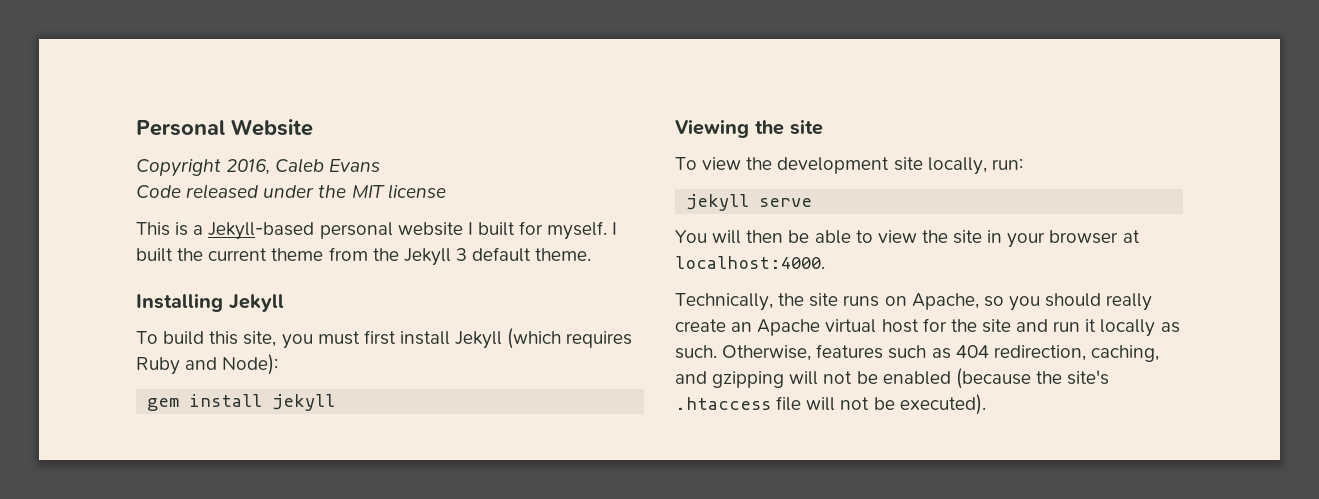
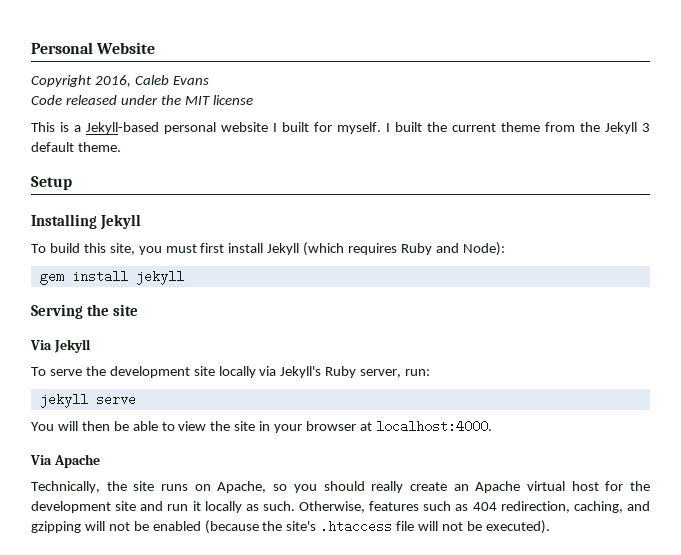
(592, 254) none -> [31,176,72,190] // Setup
[675,119,823,138] [675,157,987,175] Viewing the site // To view the development site locally, -> [31,304,138,319] [30,339,91,353] [31,366,402,378] Serving the site // Via Jekyll // To serve the development site locally via Jekyll's Ruby server,
(825, 262) none -> [30,454,100,468] // Via Apache
(977, 325) none -> [31,501,111,513] development

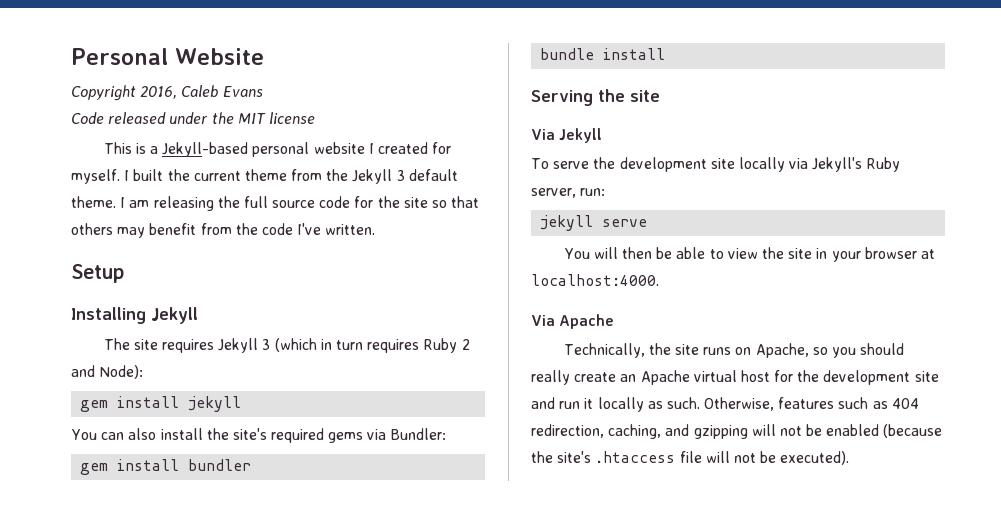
[282,122,309,132] built -> [378,142,429,154] created
[31,176,72,190] [31,214,141,230] [31,242,345,256] // Setup // Installing Jekyll // To build this site, you must first install Jekyll (which -> [120,196,480,211] [71,223,376,238] [71,264,124,283] [71,307,198,324] [103,338,364,353] I am releasing the full source code for the site so that others may benefit from the code I've written. // Setup // Installing Jekyll // The site requires Jekyll 3 (which in turn
(433, 249) none -> [461,339,470,350] 2
(184, 277) none -> [71,428,446,443] [80,459,252,475] [540,48,666,60] // You can also install the site's required gems via Bundler: // gem install bundler // bundle install

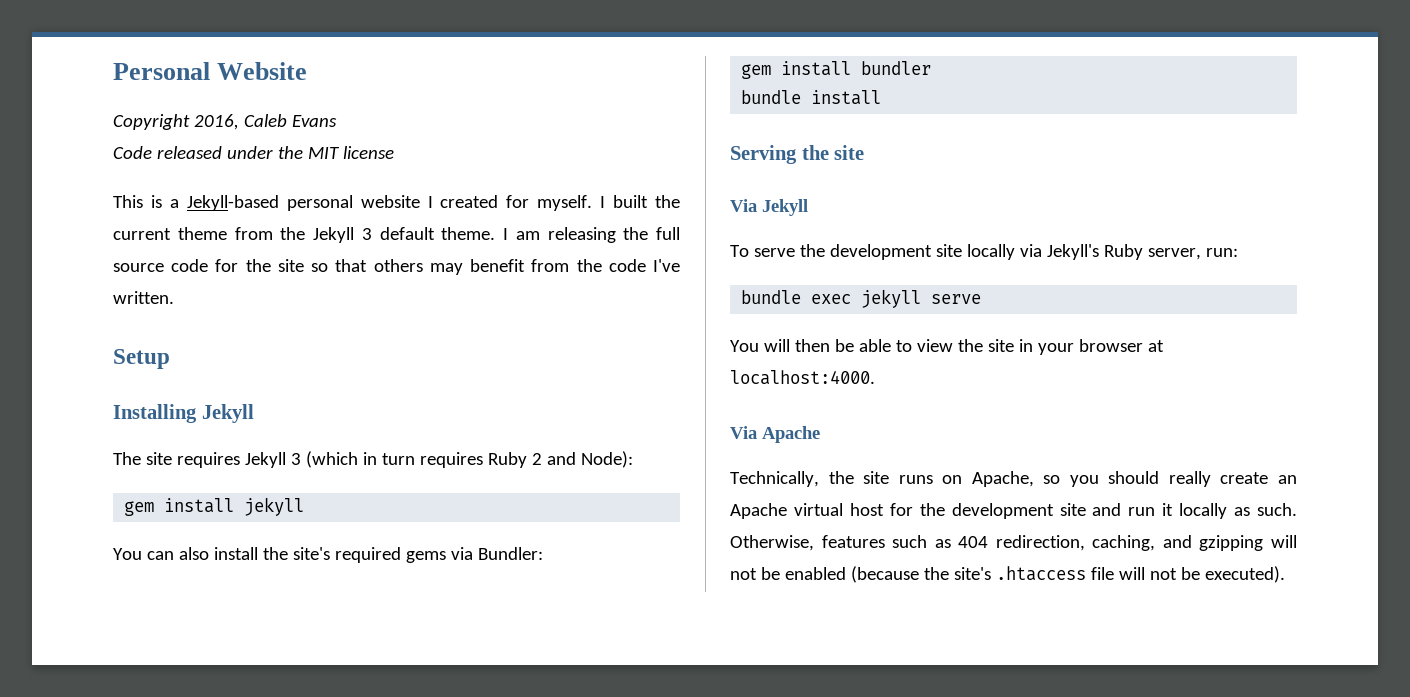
(606, 192) none -> [741,290,852,304] bundle exec

